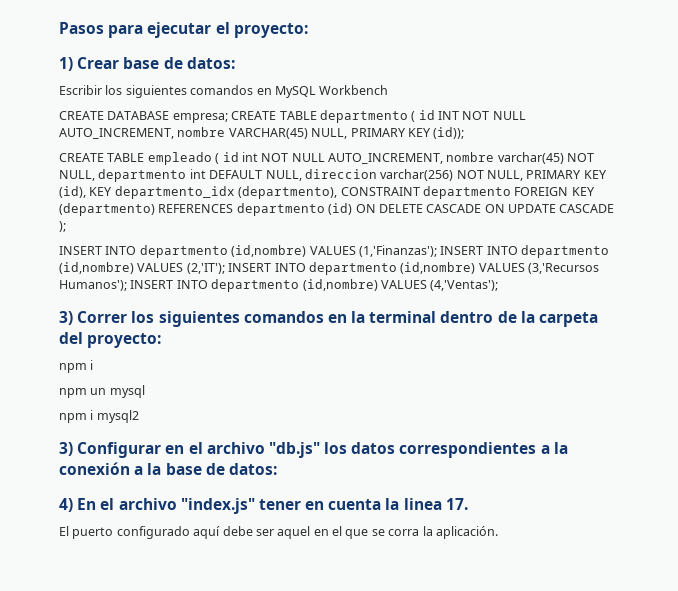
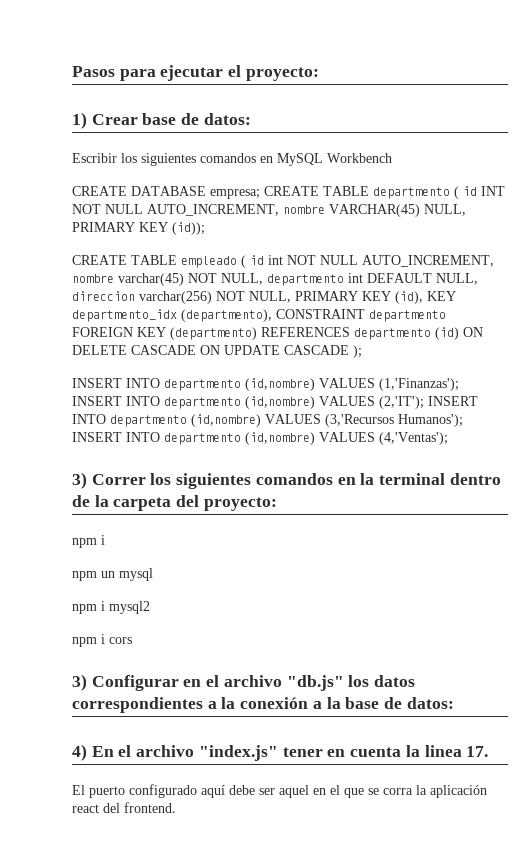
(139, 416) none -> [72,634,132,647] // npm i cors
[435,526,498,539] aplicación. -> [430,785,487,798] [72,802,176,813] aplicación react del frontend.

